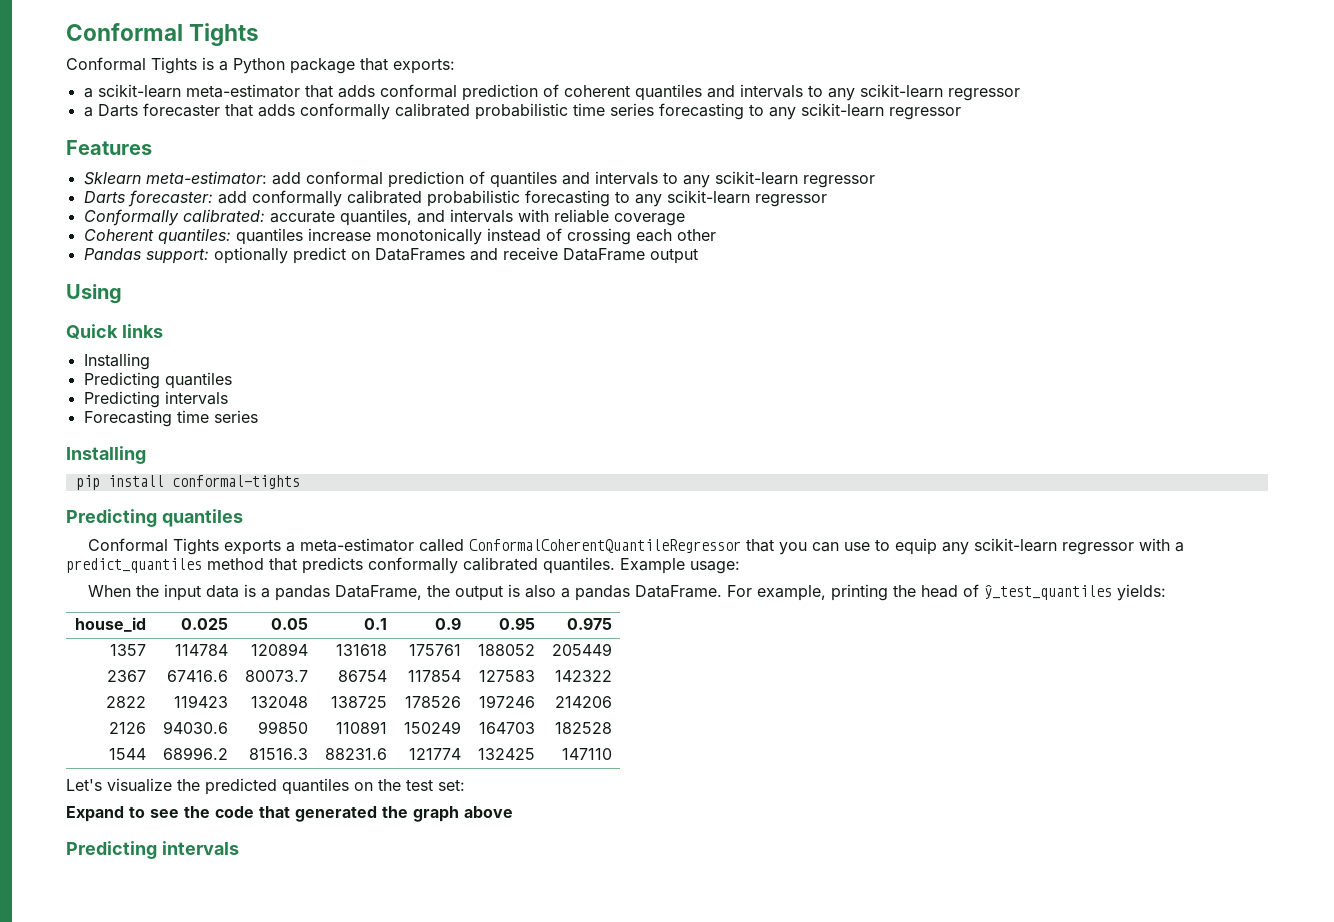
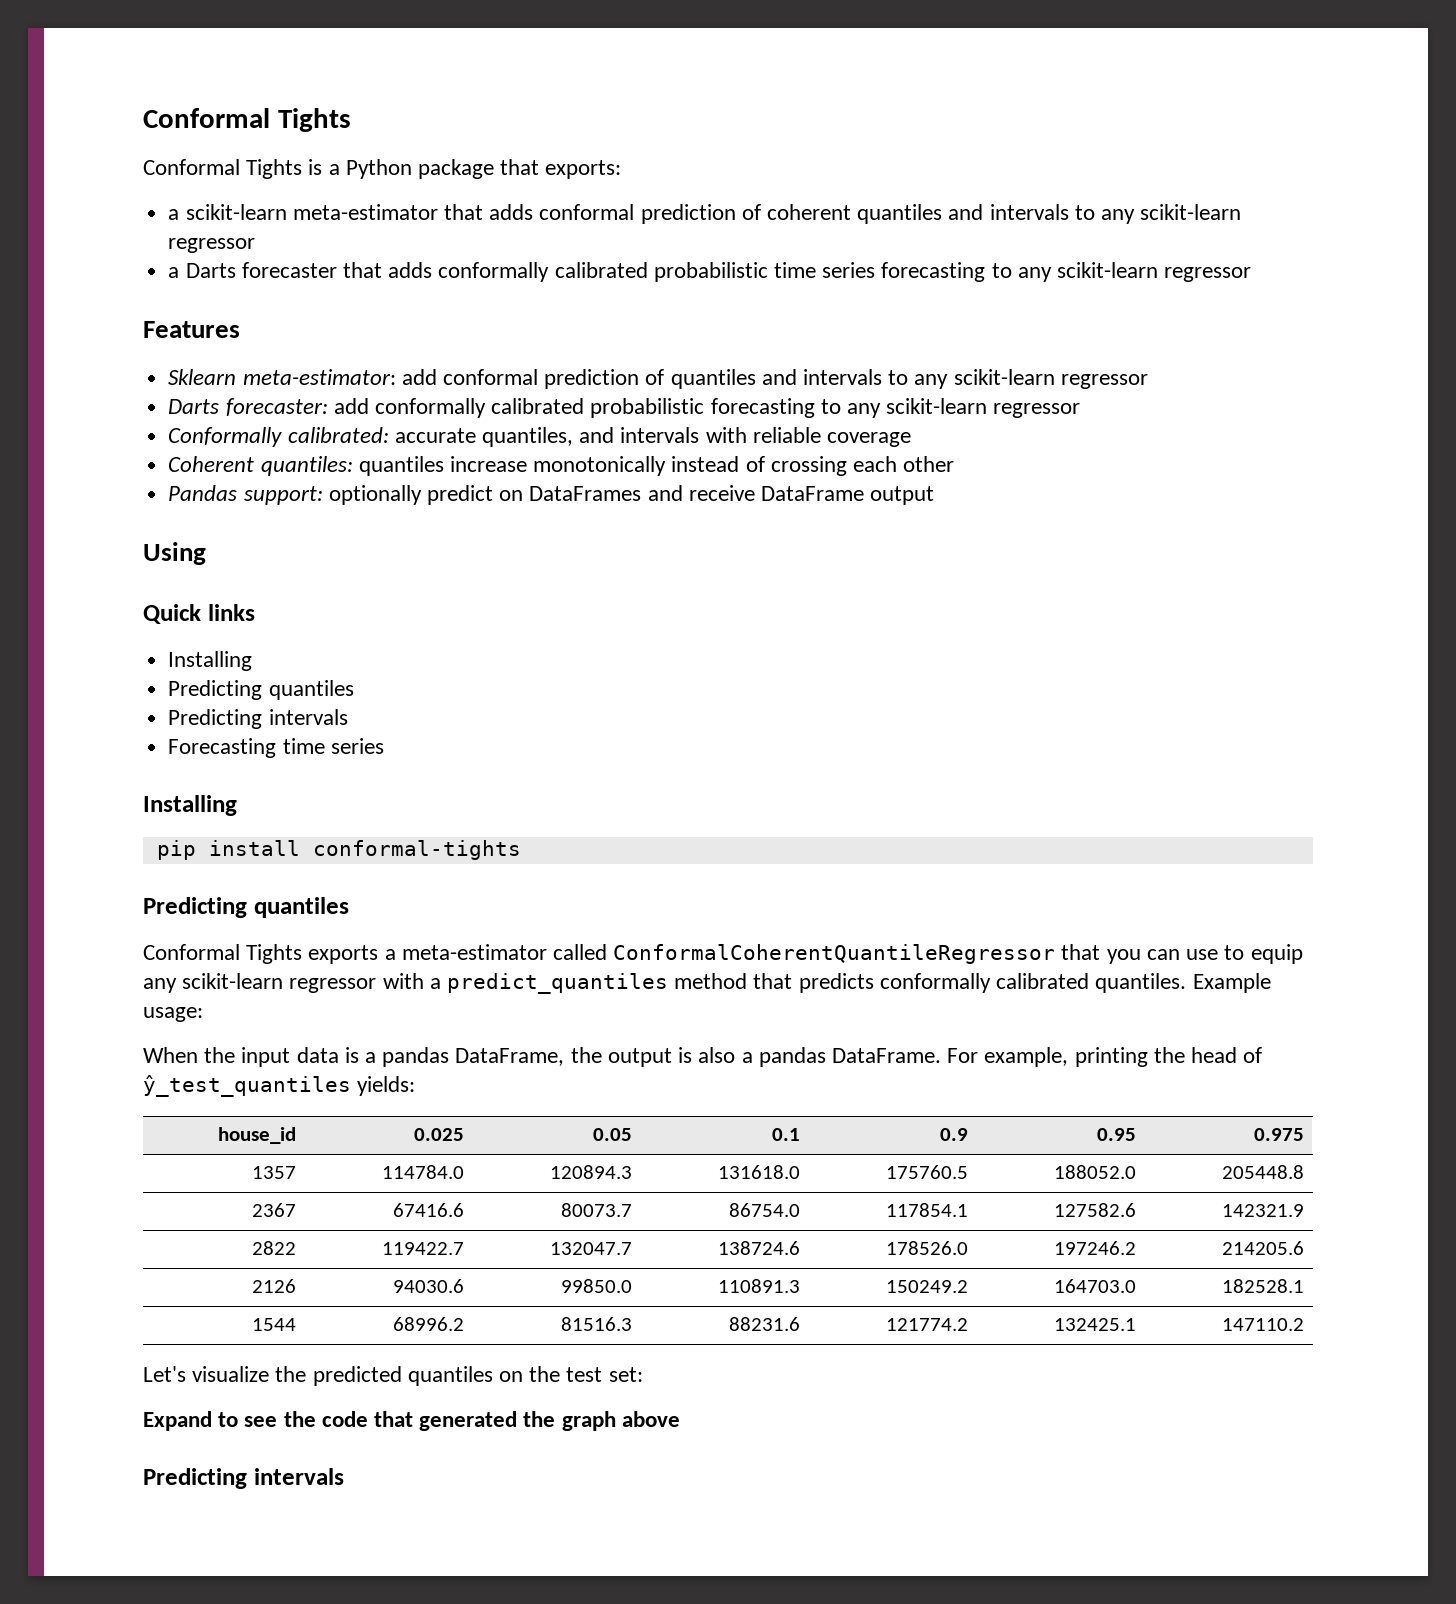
[175,644,229,656] [251,643,309,656] [336,644,388,656] [409,644,462,656] [478,644,536,656] [552,643,613,656] [107,670,147,682] [167,670,229,682] [245,670,309,682] [338,670,388,682] [408,670,462,682] [479,670,536,682] [555,670,613,682] [106,696,147,708] [174,695,229,708] [251,696,309,708] [331,696,388,708] [405,696,462,708] [479,695,536,708] [555,696,613,708] [109,722,147,734] [163,721,229,734] [258,721,309,734] [336,721,388,734] [404,721,462,734] [479,722,536,734] [555,722,613,734] 114784 | 120894 | 131618 | 175761 | 188052 | 205449 // 2367 | 67416.6 | 80073.7 | 86754 | 117854 | 127583 | 142322 // 2822 | 119423 | 132048 | 138725 | 178526 | 197246 | 214206 // 2126 | 94030.6 | 99850 | 110891 | 150249 | 164703 | 182528 -> [381,1165,464,1179] [549,1165,632,1179] [717,1165,800,1179] [885,1165,968,1179] [1053,1165,1136,1179] [1221,1165,1304,1179] [251,1203,296,1217] [392,1203,464,1217] [560,1203,632,1217] [728,1203,800,1217] [885,1203,968,1217] [1053,1203,1136,1217] [1221,1204,1304,1217] [251,1241,296,1255] [381,1242,464,1255] [549,1242,632,1255] [717,1241,800,1255] [885,1241,968,1255] [1053,1241,1136,1255] [1221,1241,1304,1255] [251,1279,296,1293] [392,1279,464,1293] [560,1279,632,1293] [717,1279,800,1293] [885,1280,968,1293] [1053,1279,1136,1293] [1221,1279,1304,1293] 114784.0 | 120894.3 | 131618.0 | 175760.5 | 188052.0 | 205448.8 // 2367 | 67416.6 | 80073.7 | 86754.0 | 117854.1 | 127582.6 | 142321.9 // 2822 | 119422.7 | 132047.7 | 138724.6 | 178526.0 | 197246.2 | 214205.6 // 2126 | 94030.6 | 99850.0 | 110891.3 | 150249.2 | 164703.0 | 182528.1
[409,748,462,760] [478,748,536,760] [562,748,613,760] 121774 | 132425 | 147110 -> [885,1318,968,1331] [1053,1318,1136,1331] [1221,1318,1304,1331] 121774.2 | 132425.1 | 147110.2

